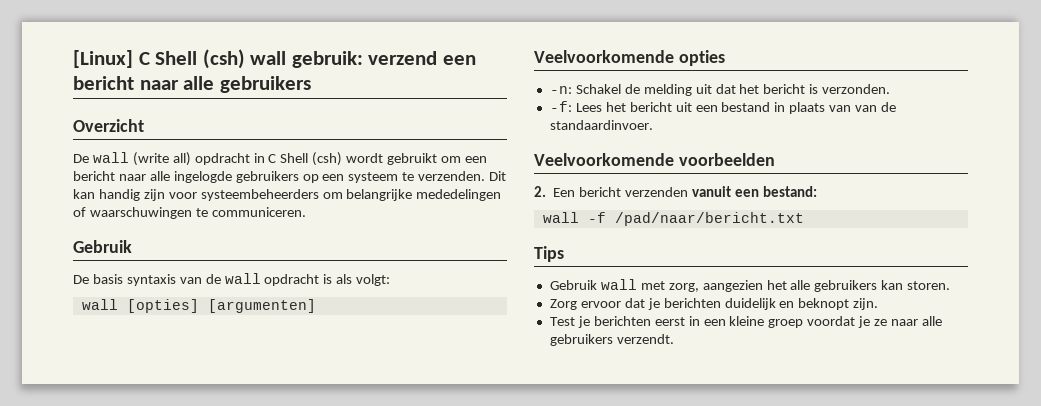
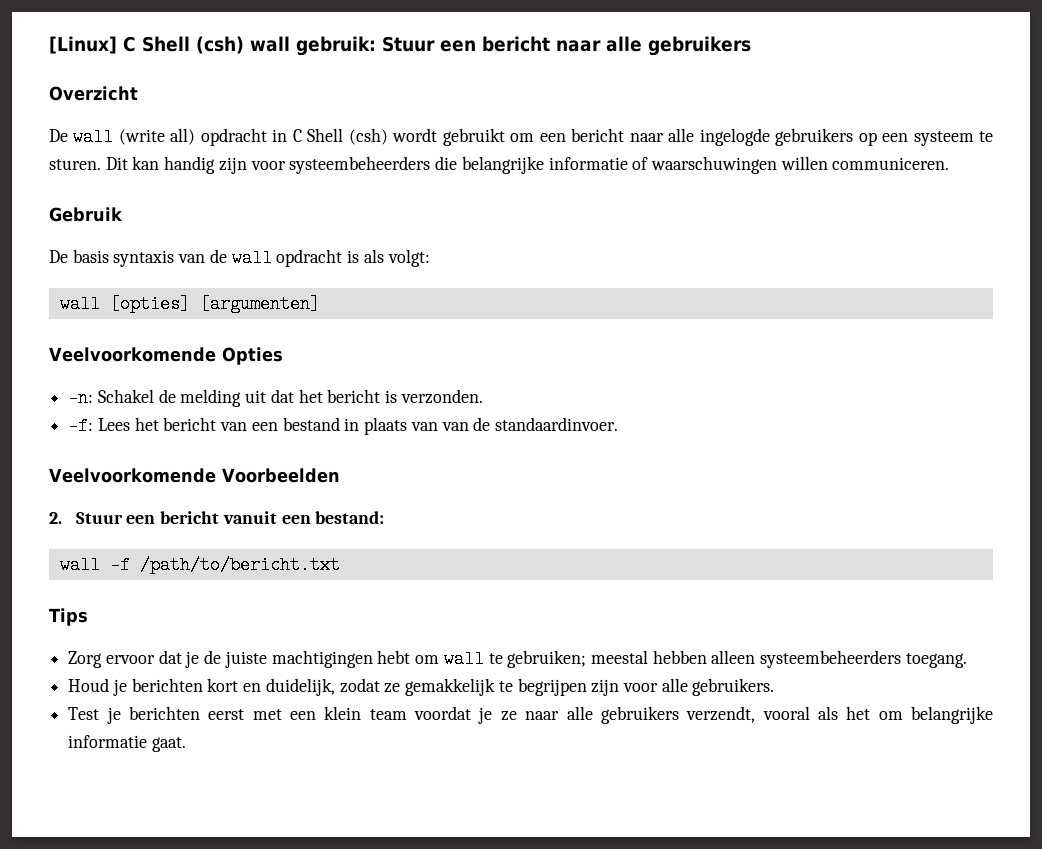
[368,51,438,65] verzend -> [382,36,435,52] Stuur
[418,171,486,181] verzenden. -> [49,159,101,170] sturen.
[322,189,502,201] om belangrijke mededelingen -> [435,156,628,174] die belangrijke informatie
[195,208,208,217] te -> [780,156,828,170] willen
[678,50,725,66] opties -> [221,347,283,365] Opties
[675,102,692,112] uit -> [220,422,248,431] van
[678,153,775,166] voorbeelden -> [221,468,340,483] Voorbeelden
[553,187,689,197] Een bericht verzenden -> [75,511,220,524] Stuur een bericht
[614,212,804,226] /pad/naar/bericht.txt -> [139,556,340,574] /path/to/bericht.txt
[549,279,951,292] [549,298,879,310] Gebruik wall met zorg, aangezien het alle gebruikers kan storen. // Zorg ervoor dat je berichten duidelijk en beknopt zijn. -> [68,650,967,668] [68,678,775,696] Zorg ervoor dat je de juiste machtigingen hebt om wall te gebruiken; meestal hebben alleen systeembeheerders toegang. // Houd je berichten kort en duidelijk, zodat ze gemakkelijk te begrijpen zijn voor alle gebruikers.
[688,316,804,328] in een kleine groep -> [252,706,407,720] met een klein team
[616,334,674,344] verzendt. -> [686,706,993,724] [68,735,186,752] verzendt, vooral als het om belangrijke informatie gaat.

